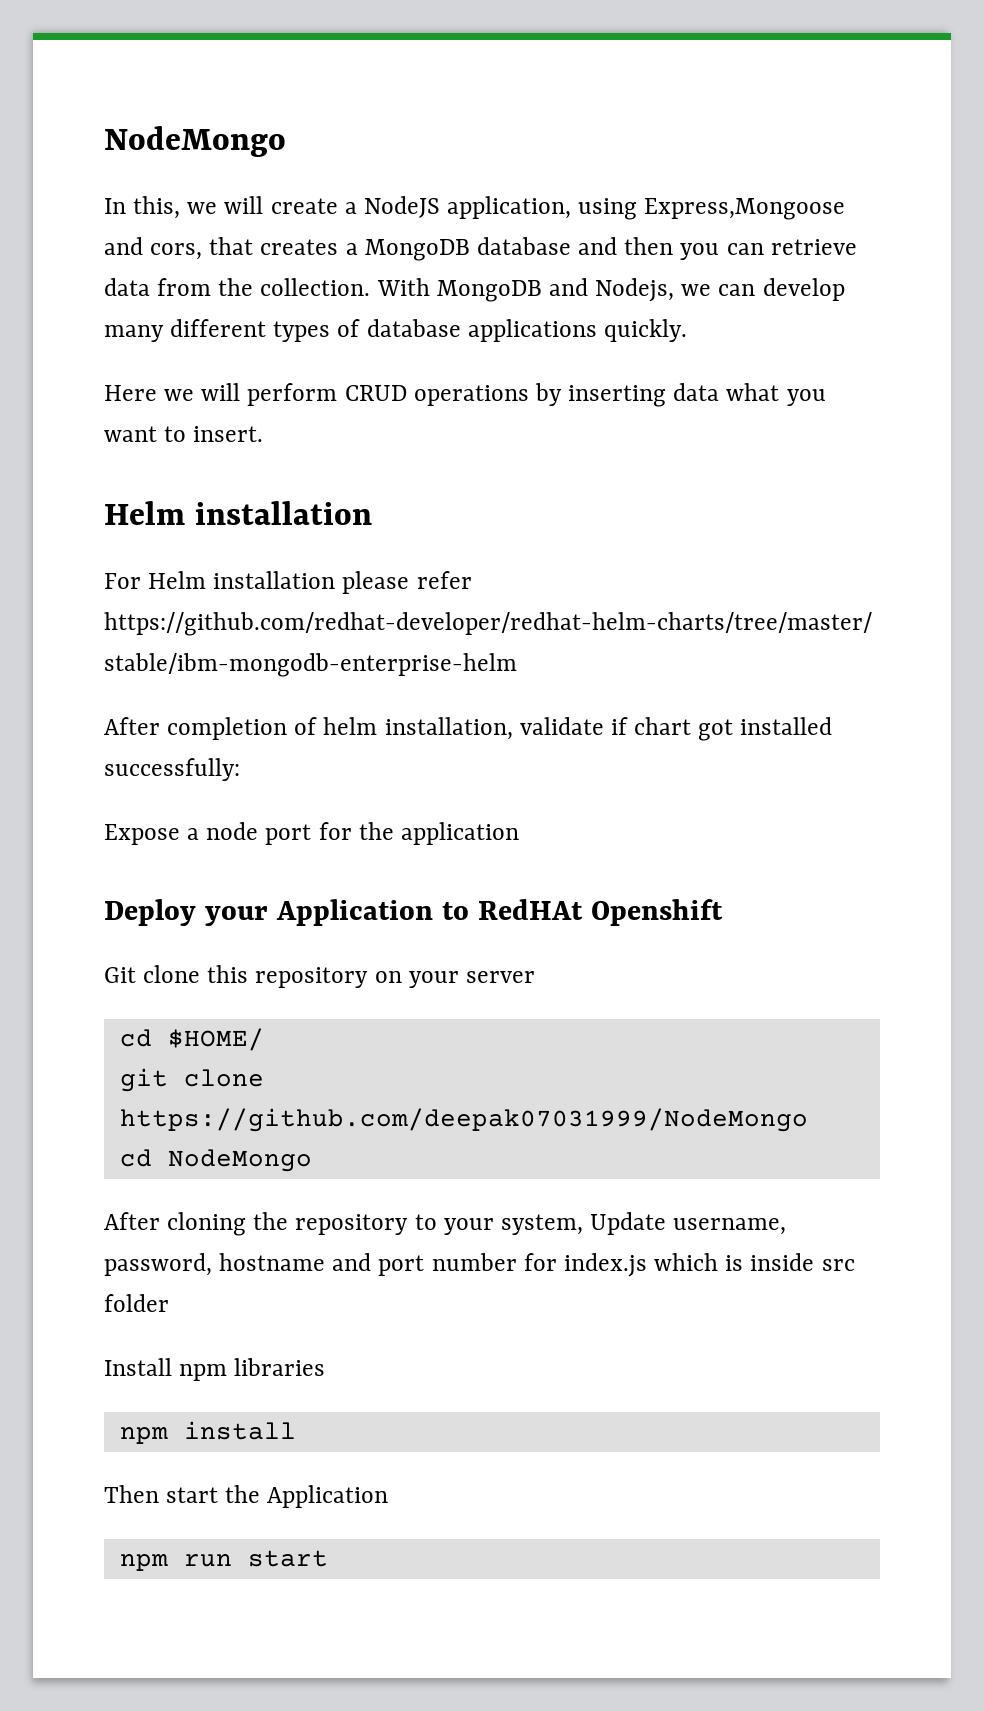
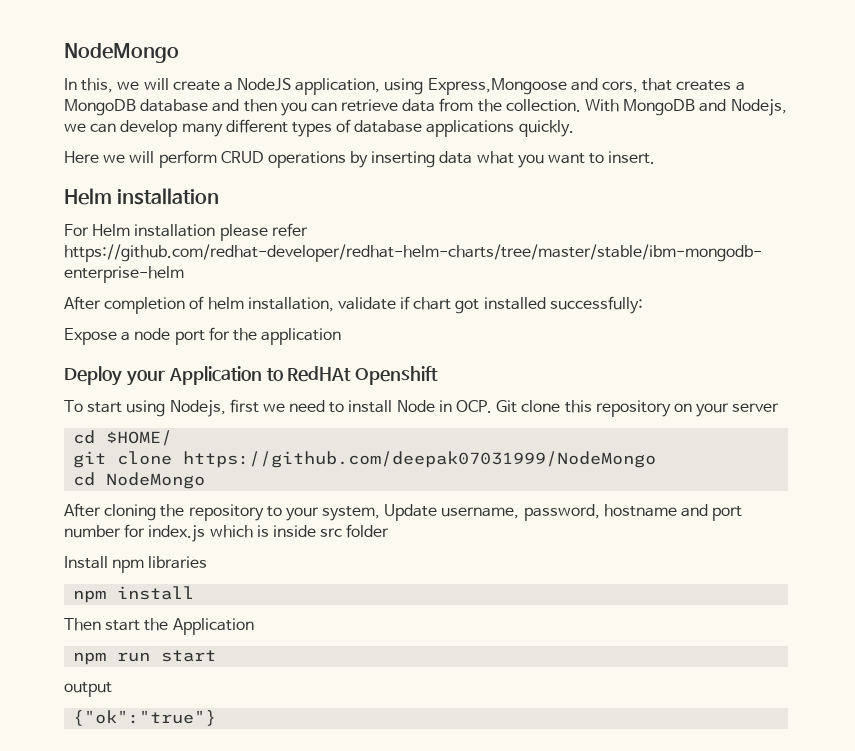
(723, 912) none -> [64,399,493,417] To start using Nodejs, first we need to install Node in OCP.
(328, 1558) none -> [64,682,112,697] [73,710,217,726] // output // {"ok":"true"}

